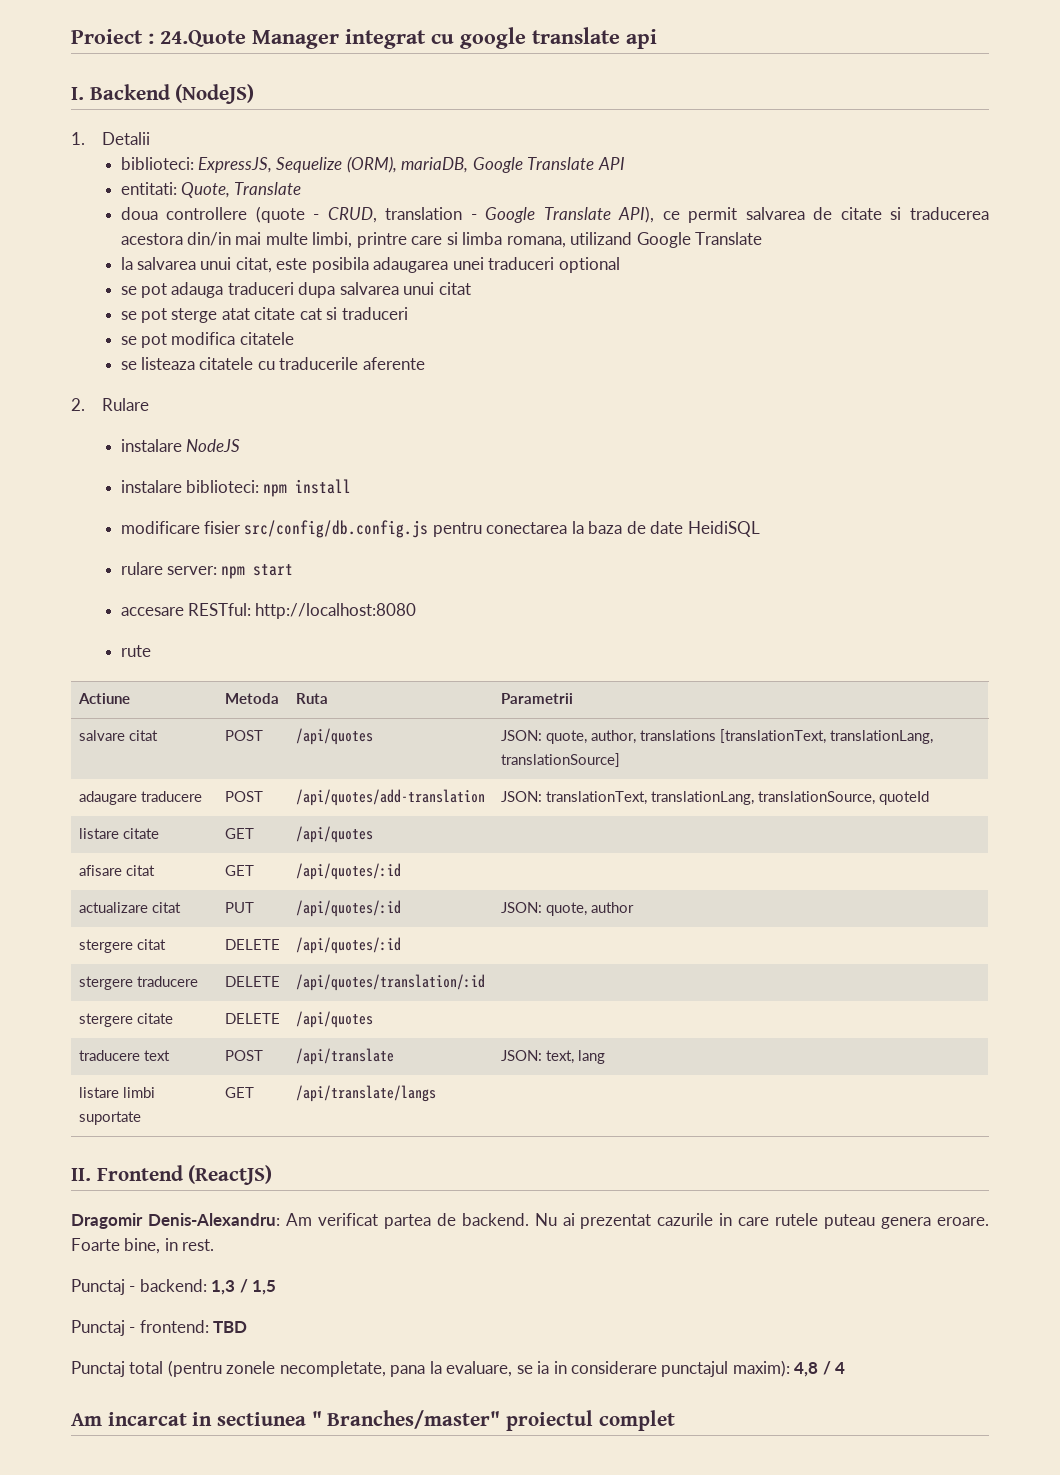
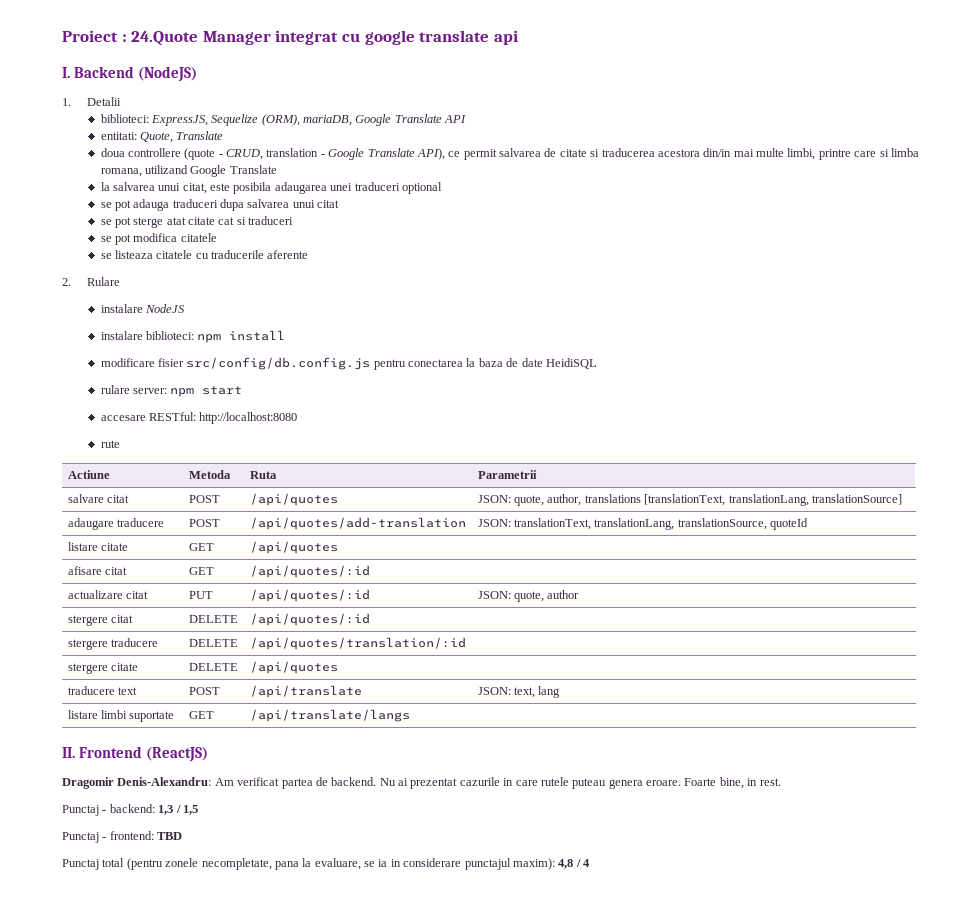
[71,1410,675,1431] // Am incarcat in sectiunea " Branches/master" proiectul complet -> (590, 863) none

